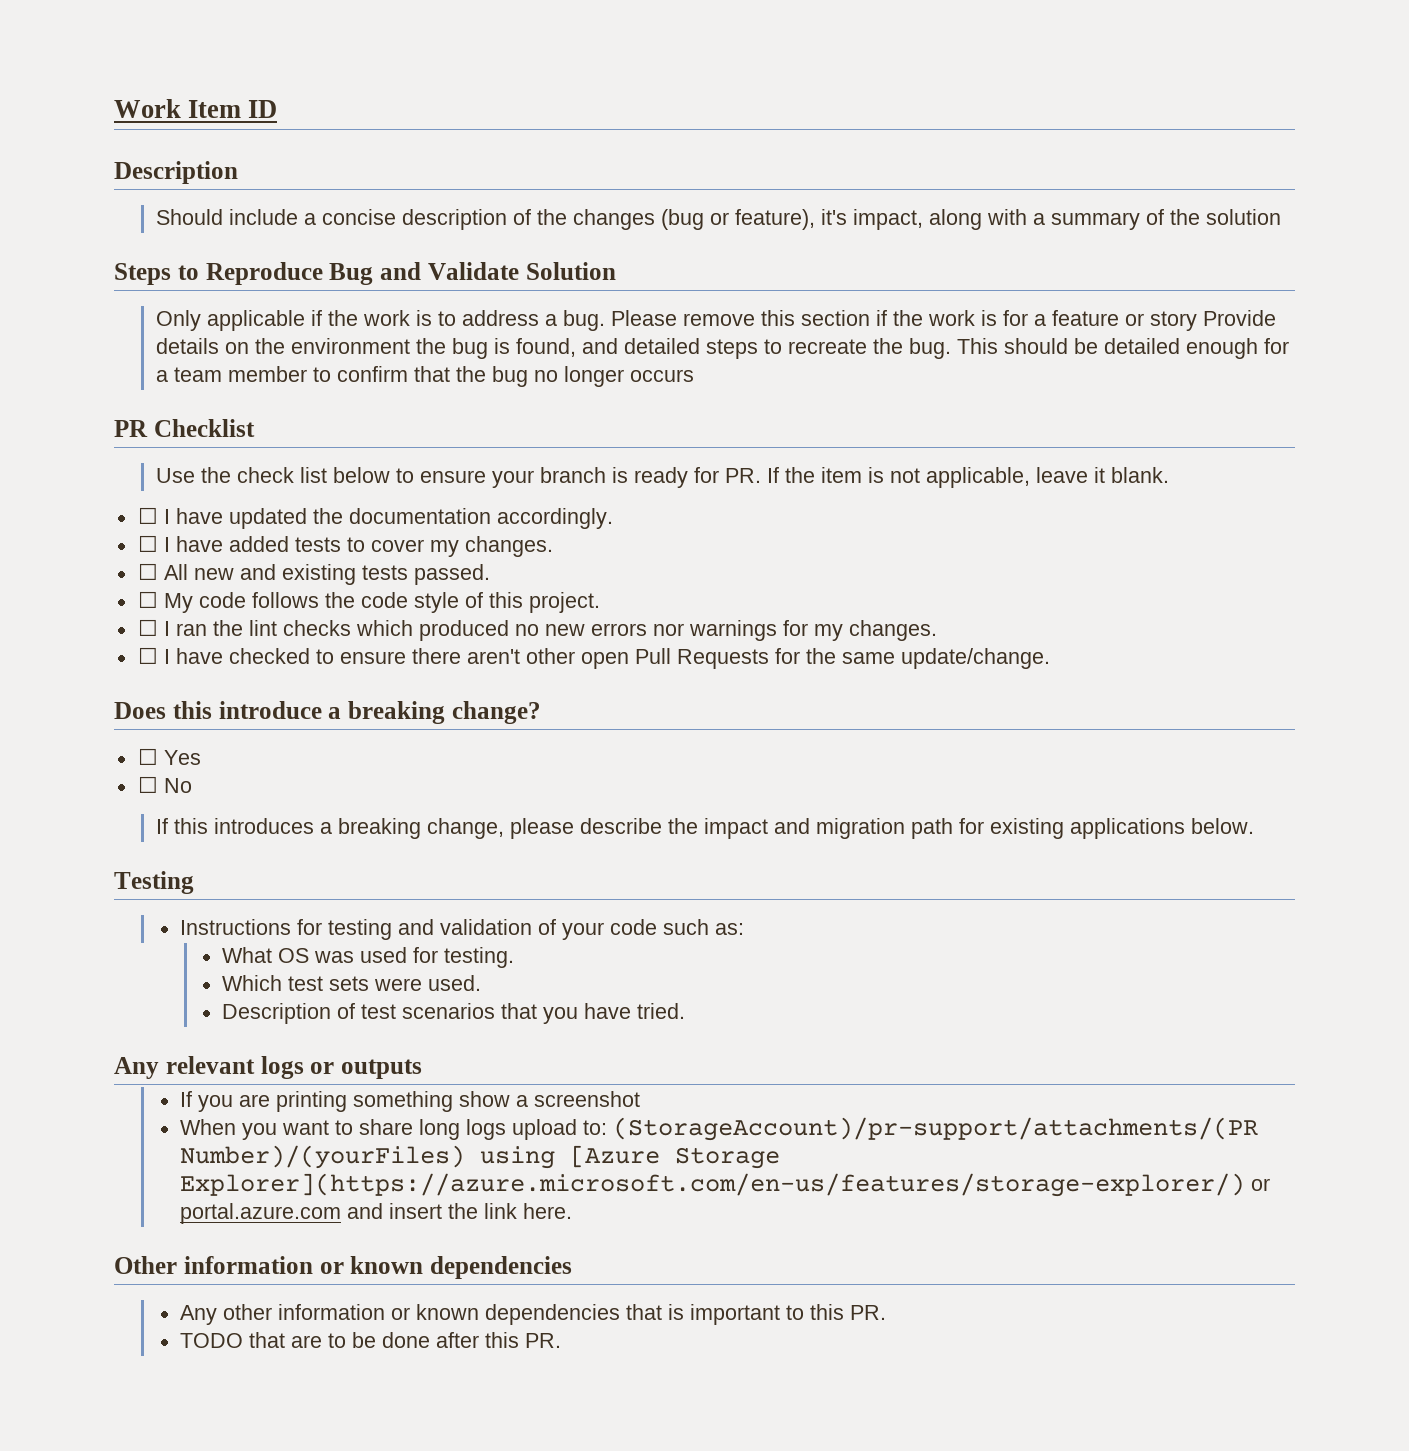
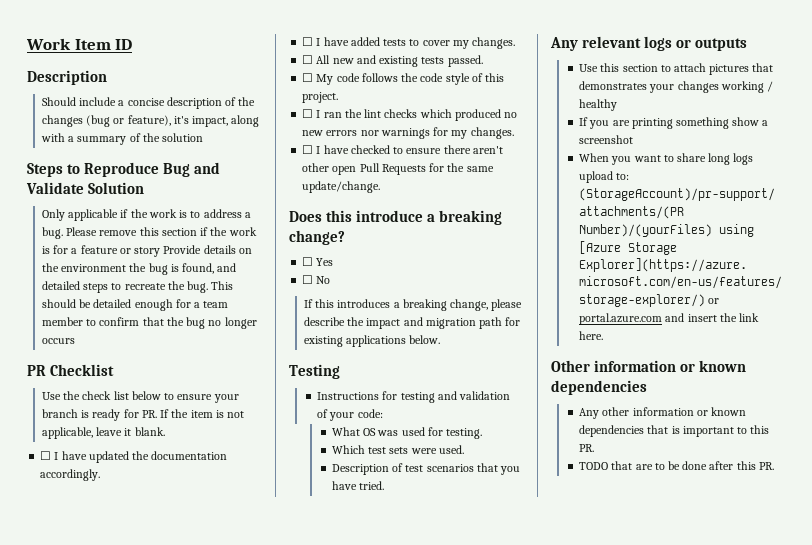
[609,919,744,935] code such as: -> [357,409,383,418] code:
(422, 1069) none -> [579,63,774,75] [579,81,773,93] [579,99,618,111] // Use this section to attach pictures that demonstrates your changes working / healthy

